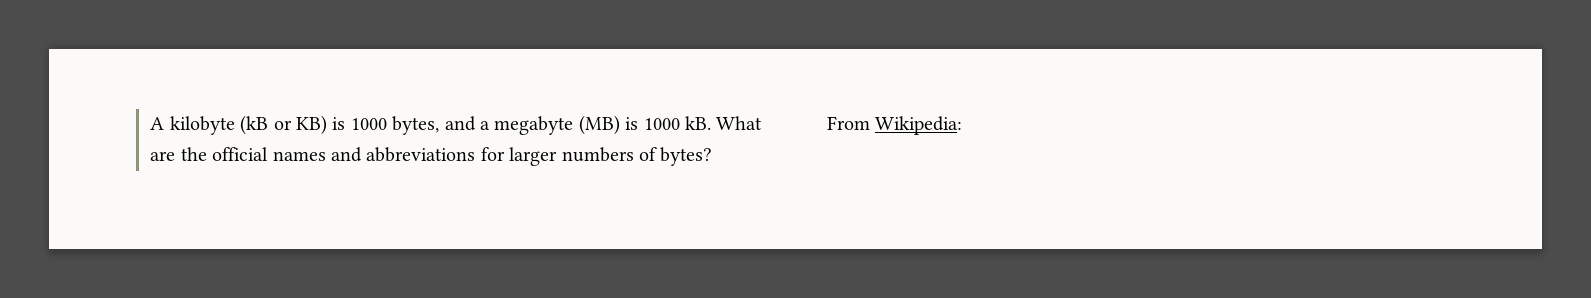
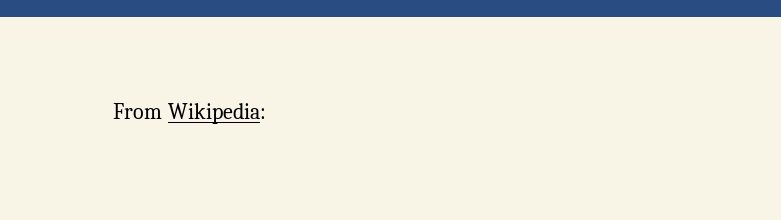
[150,115,763,135] [150,147,713,166] A kilobyte (kB or KB) is 1000 bytes, and a megabyte (MB) is 1000 kB. What are the official names and abbreviations for larger numbers of bytes? // -> (113, 111) none

